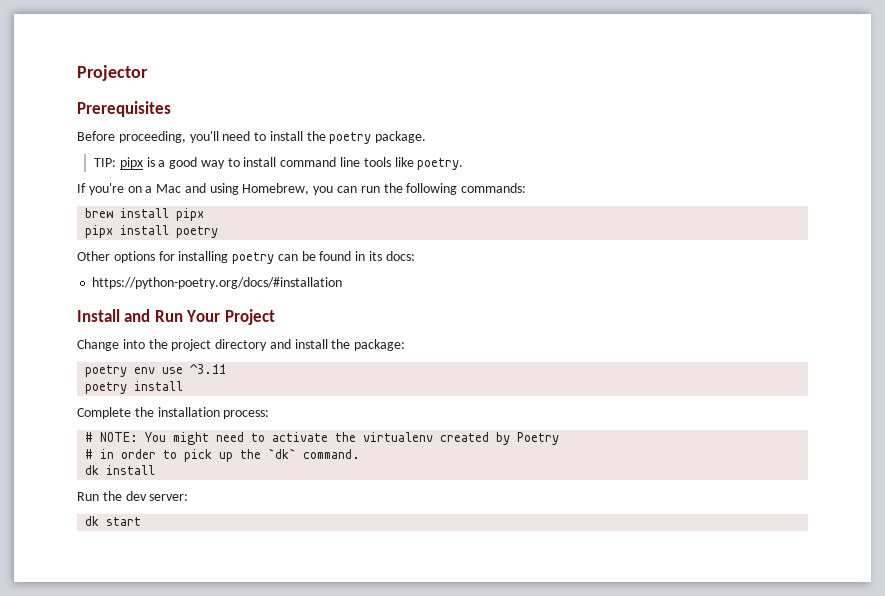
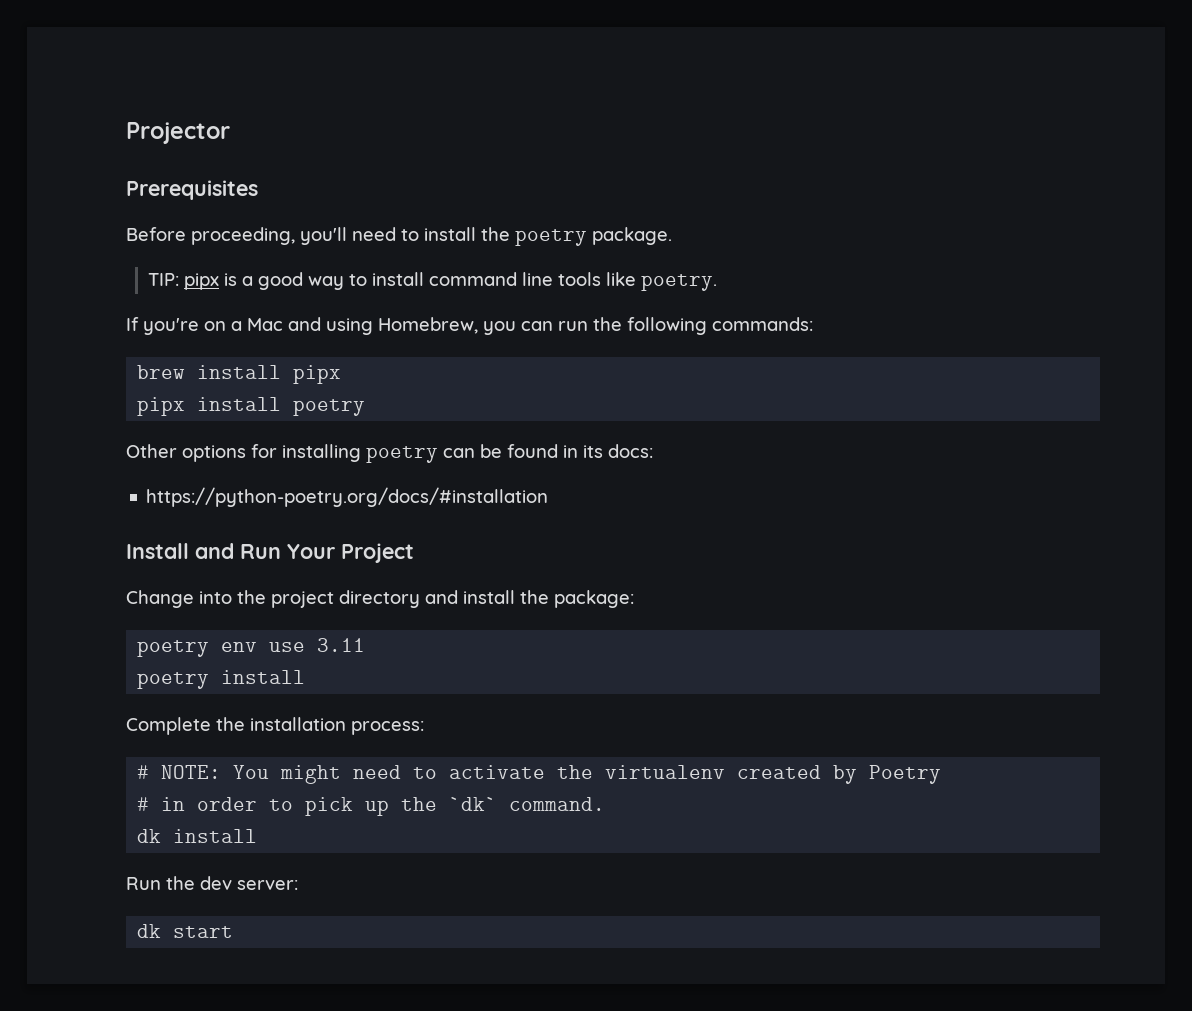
[190,364,227,374] ^3.11 -> [317,638,366,652] 3.11

